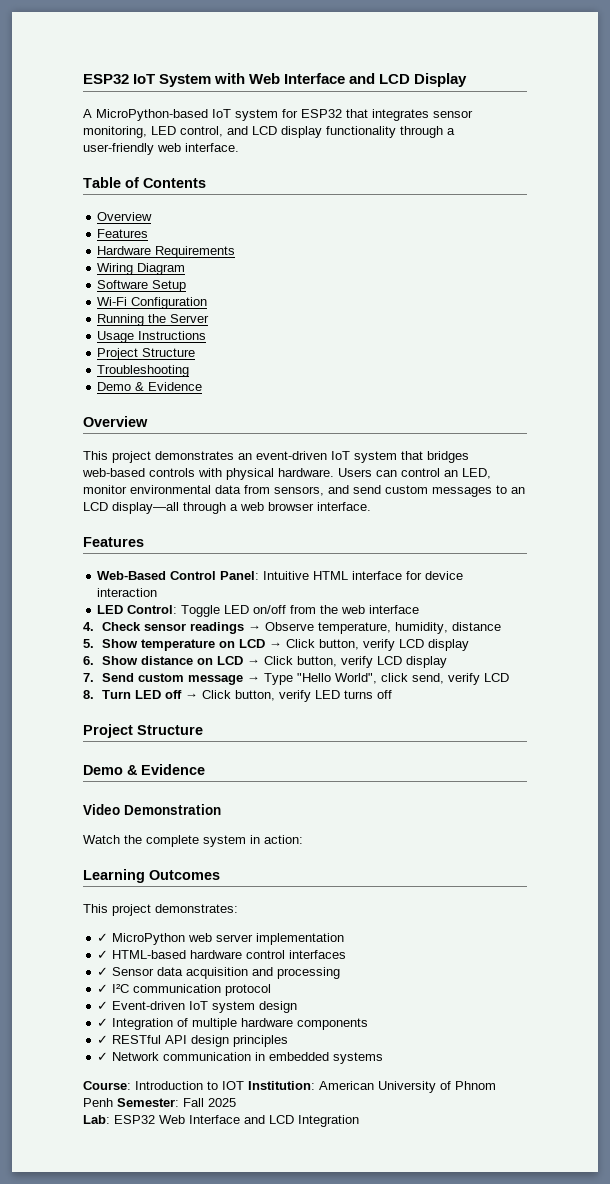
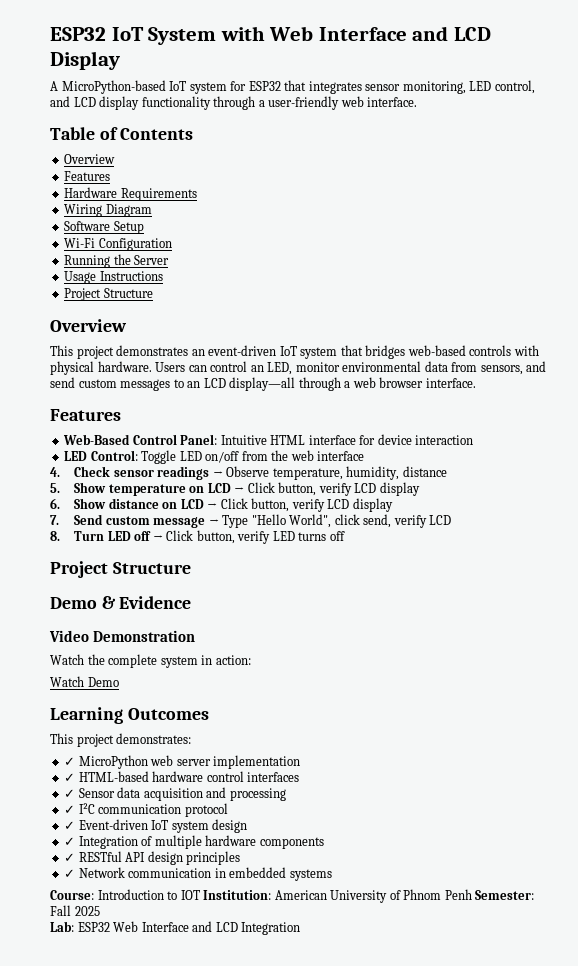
[97,365,190,377] [97,382,203,391] // Troubleshooting // Demo & Evidence -> (153, 293) none
(303, 839) none -> [50,676,119,687] // Watch Demo

